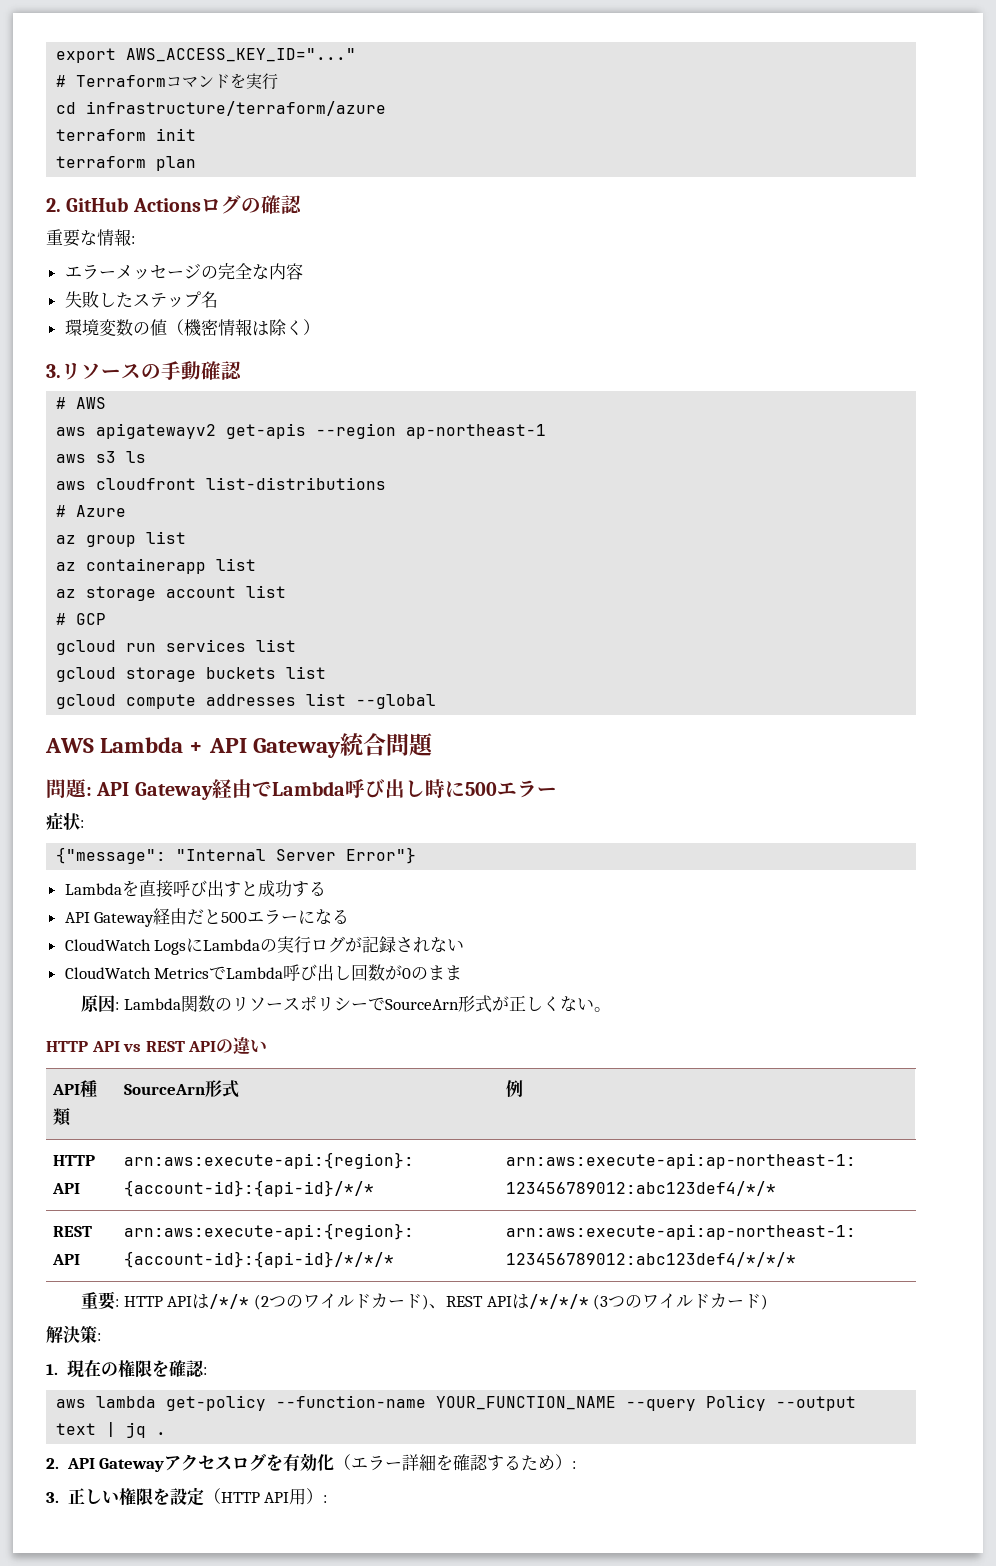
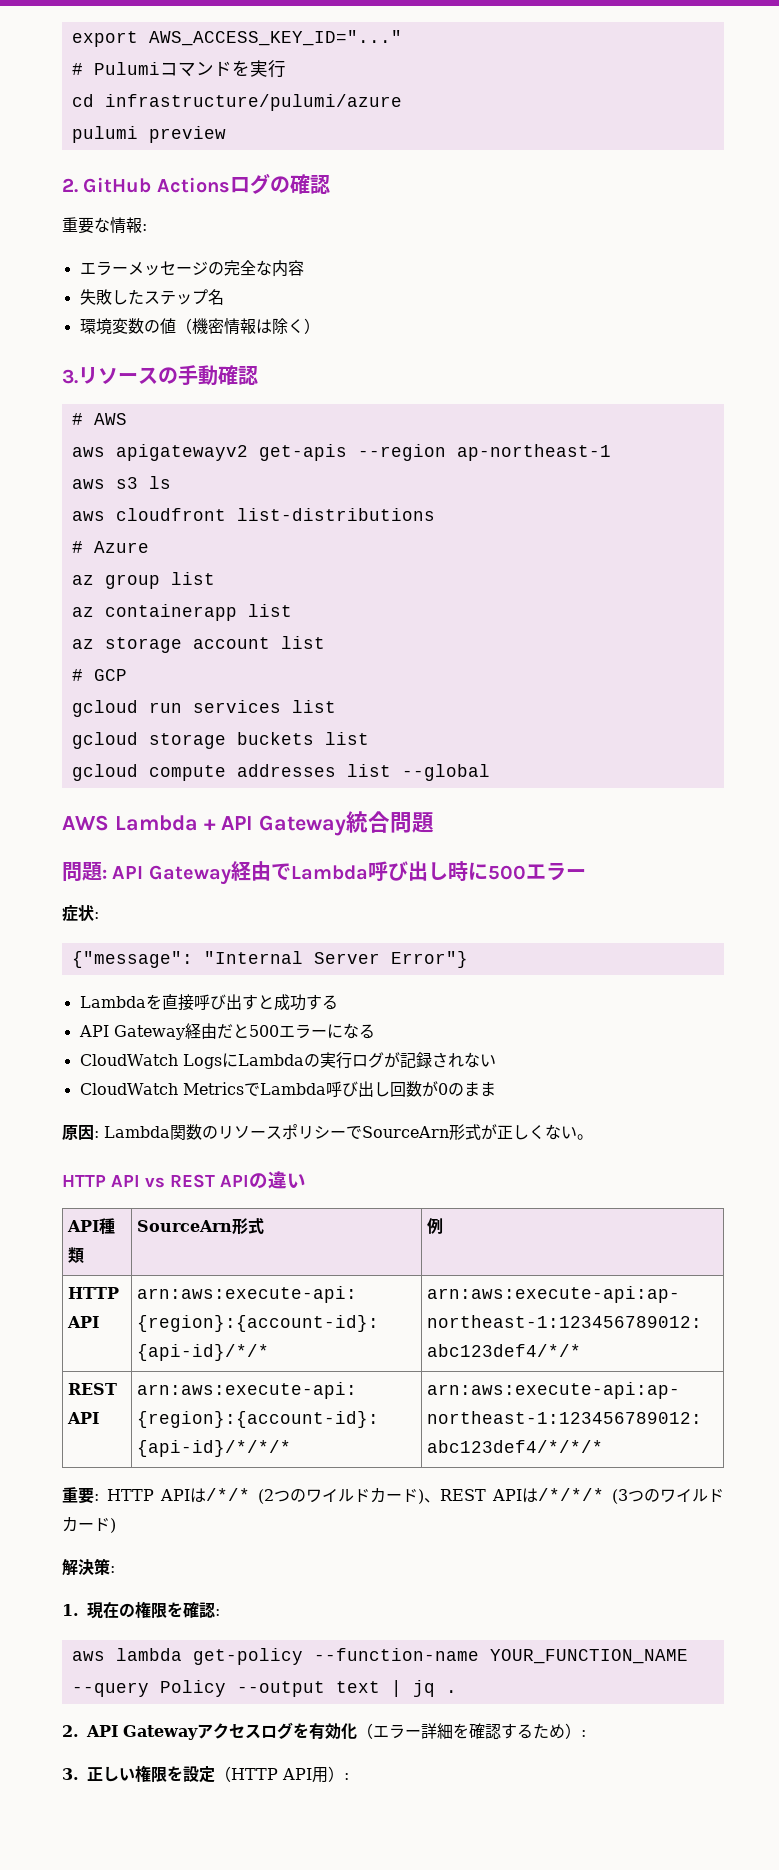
[76,75,167,87] Terraform -> [93,62,160,75] Pulumi
[86,101,387,116] [56,128,197,141] [56,156,197,171] infrastructure/terraform/azure // terraform init // terraform plan -> [104,94,402,111] [71,126,226,143] infrastructure/pulumi/azure // pulumi preview

